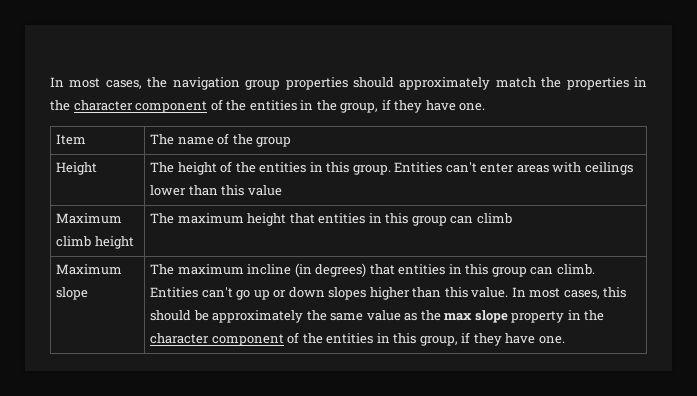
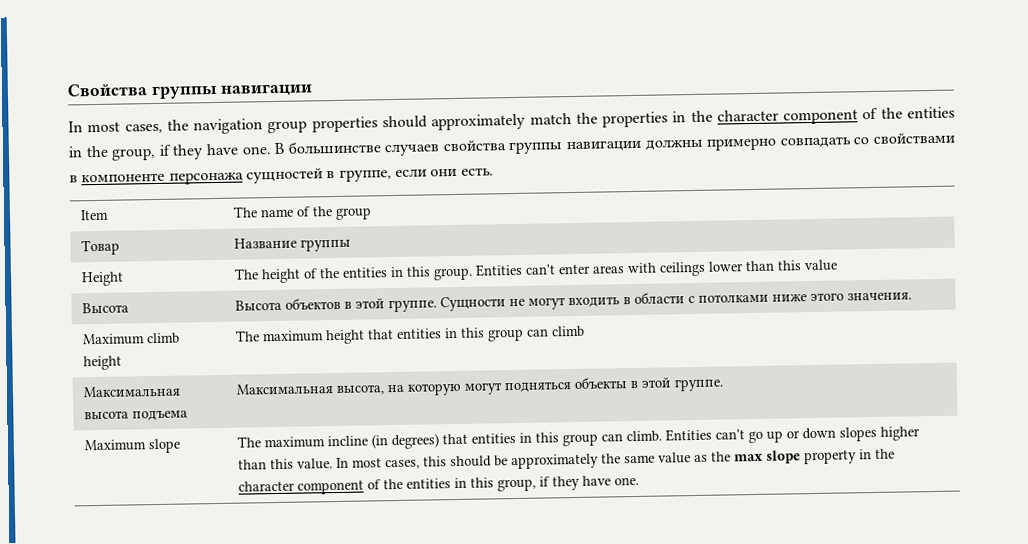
(50, 82) none -> [67,83,314,100] Свойства группы навигации //
(486, 107) none -> [274,132,956,157] [69,167,494,185] В большинстве случаев свойства группы навигации должны примерно совпадать со свойствами в компоненте персонажа сущностей в группе, если они есть.
(292, 142) none -> [80,239,120,256] [233,237,351,252] // Товар | Название группы
(282, 190) none -> [81,302,129,314] [234,292,912,313] // Высота | Высота объектов в этой группе. Сущности не могут входить в области с потолками ниже этого значения.
(512, 218) none -> [82,385,181,398] [83,409,188,421] [235,377,724,396] // Максимальная высота подъема | Максимальная высота, на которую могут подняться объекты в этой группе.

